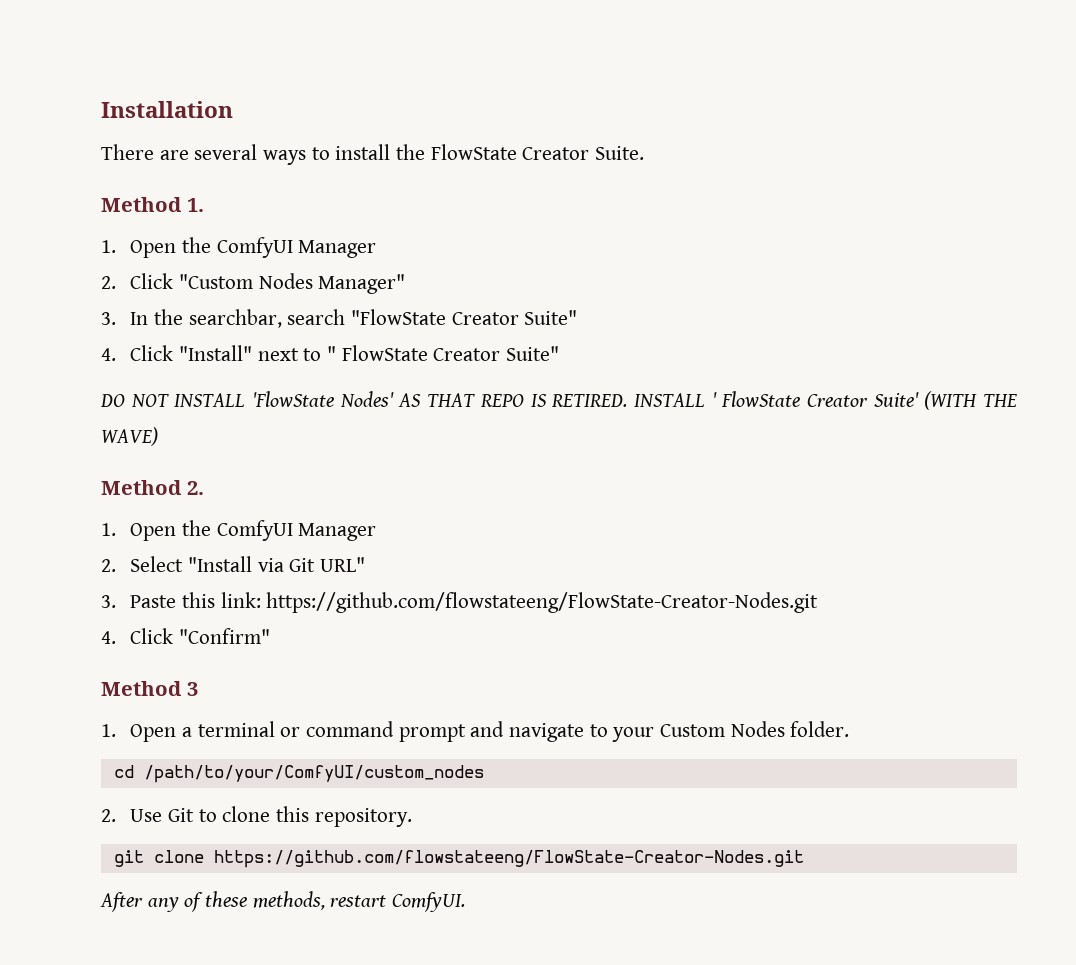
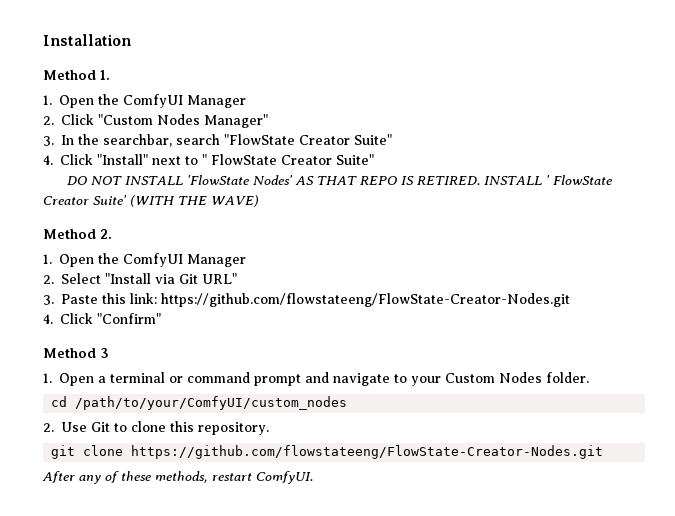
[101,144,645,165] // There are several ways to install the FlowState Creator Suite. -> (131, 40) none

